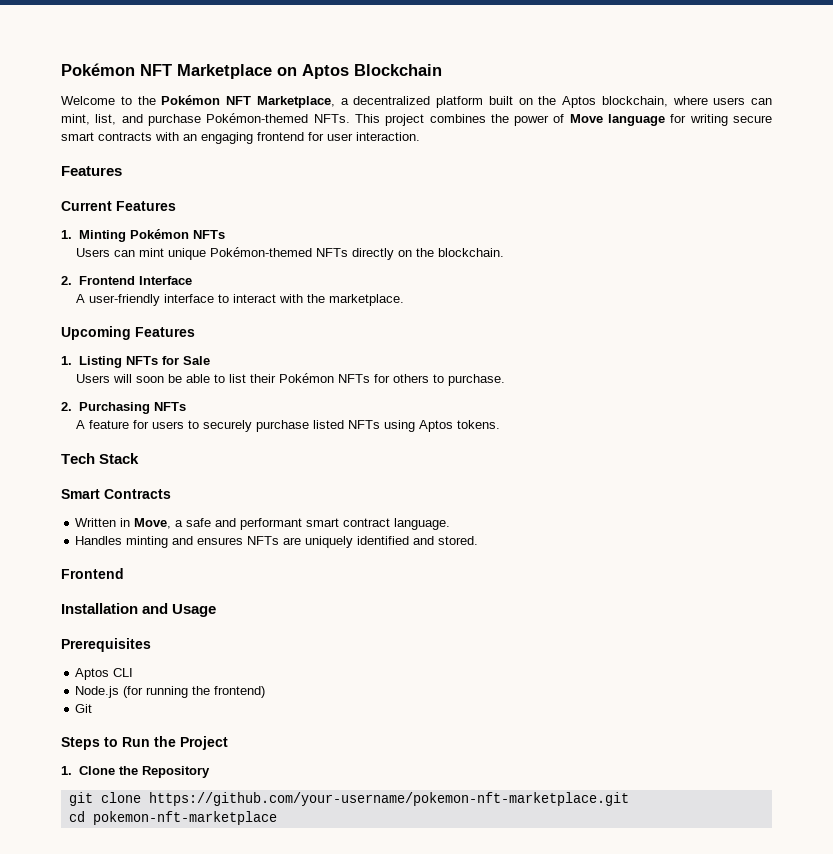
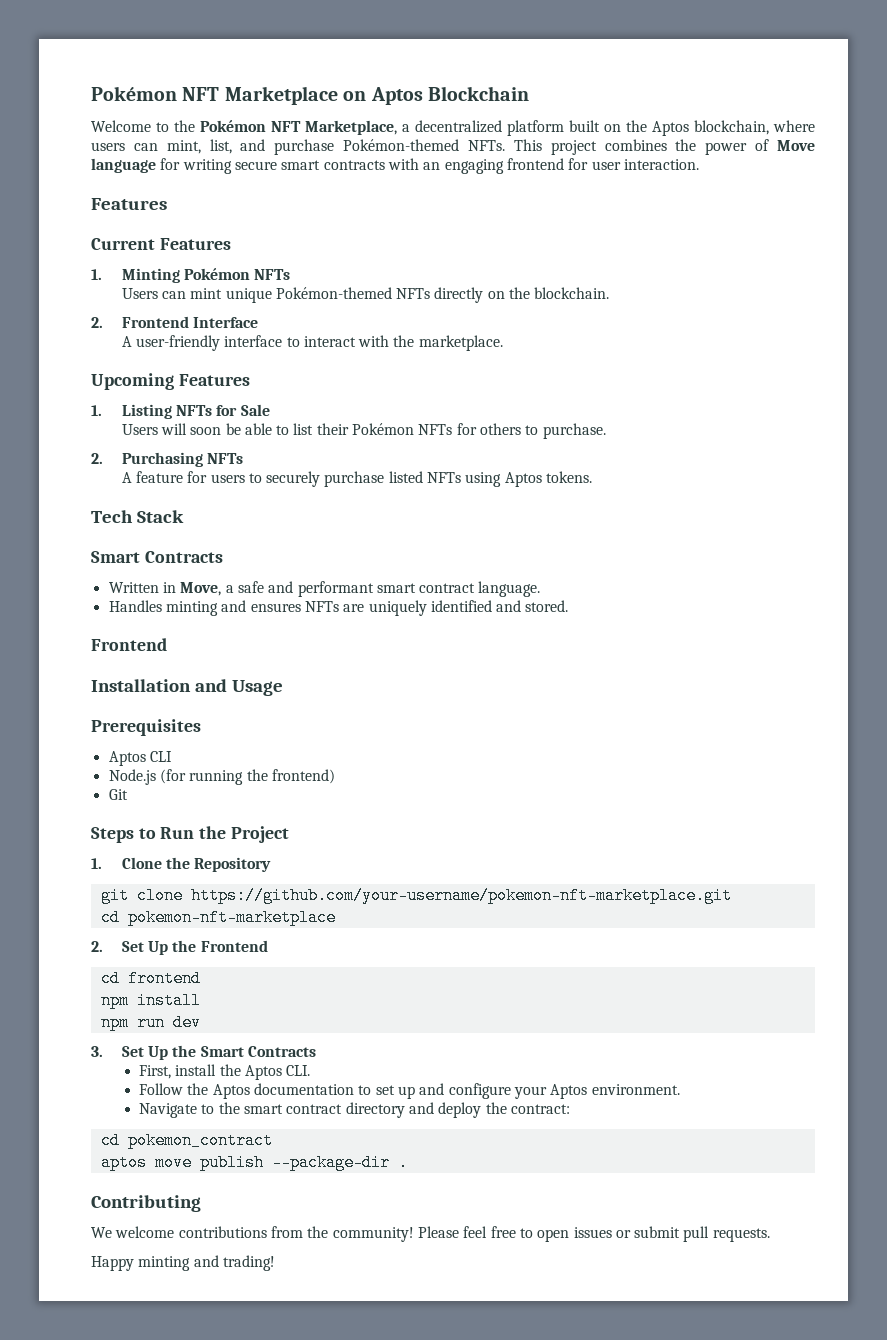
(277, 818) none -> [91,940,268,955] [100,970,201,987] [100,992,201,1009] [100,1014,201,1031] [91,1045,316,1060] [139,1064,311,1080] [139,1083,680,1099] [139,1102,571,1118] [100,1132,273,1149] [100,1154,408,1171] [91,1195,201,1212] [91,1226,770,1242] [91,1255,275,1271] // 2. Set Up the Frontend // cd frontend // npm install // npm run dev // 3. Set Up the Smart Contracts // First, install the Aptos CLI. // Follow the Aptos documentation to set up and configure your Aptos environment. // Navigate to the smart contract directory and deploy the contract: // cd pokemon_contract // aptos move publish --package-dir . // Contributing // We welcome contributions from the community! Please feel free to open issues or submit pull requests. // Happy minting and trading!

